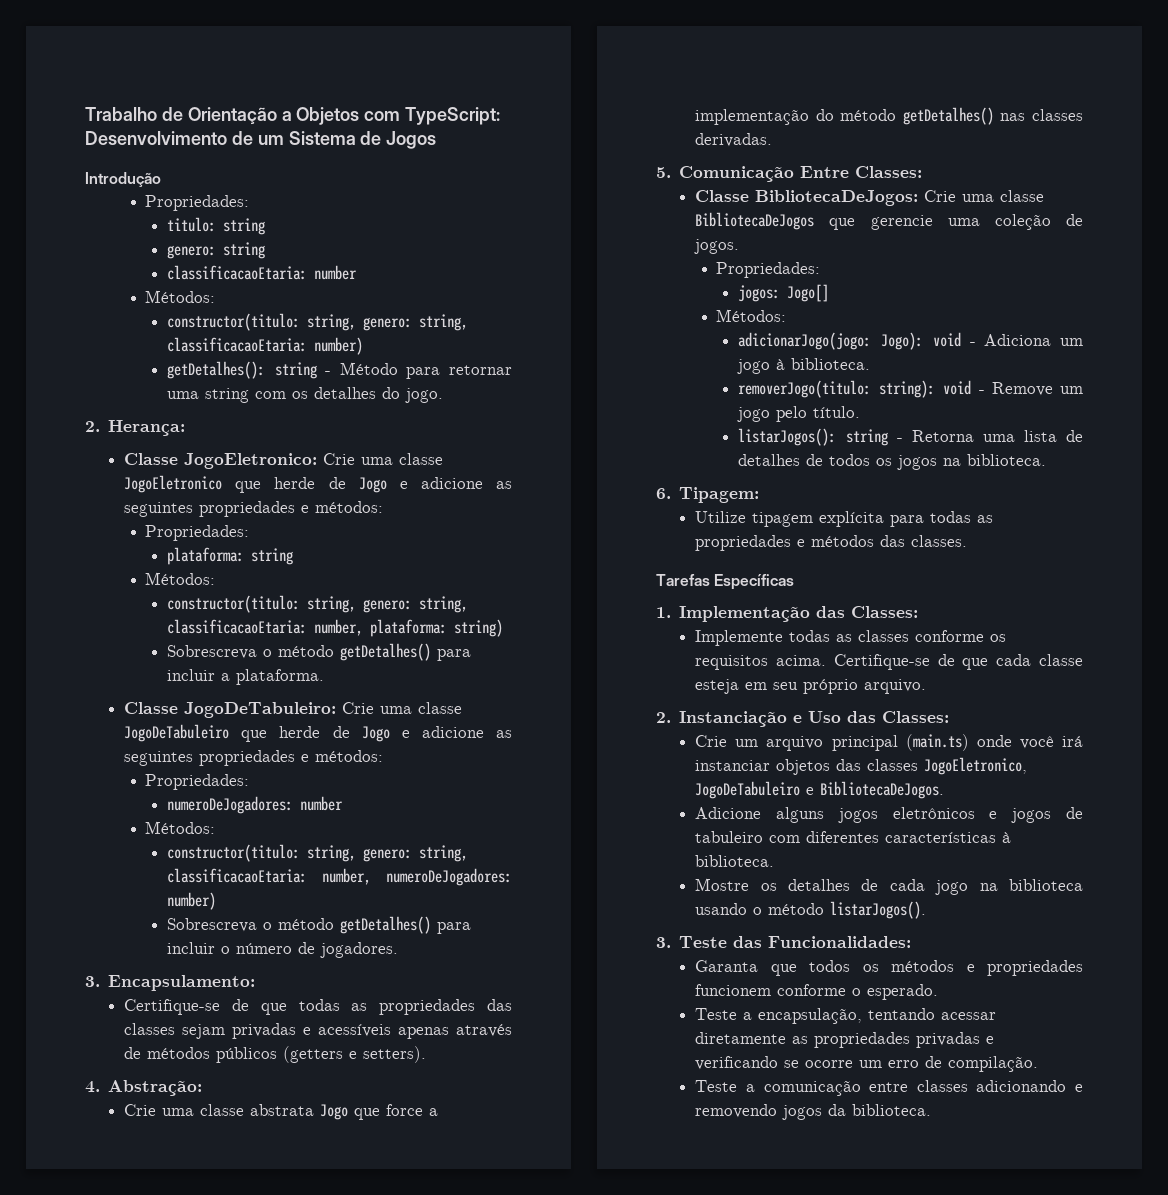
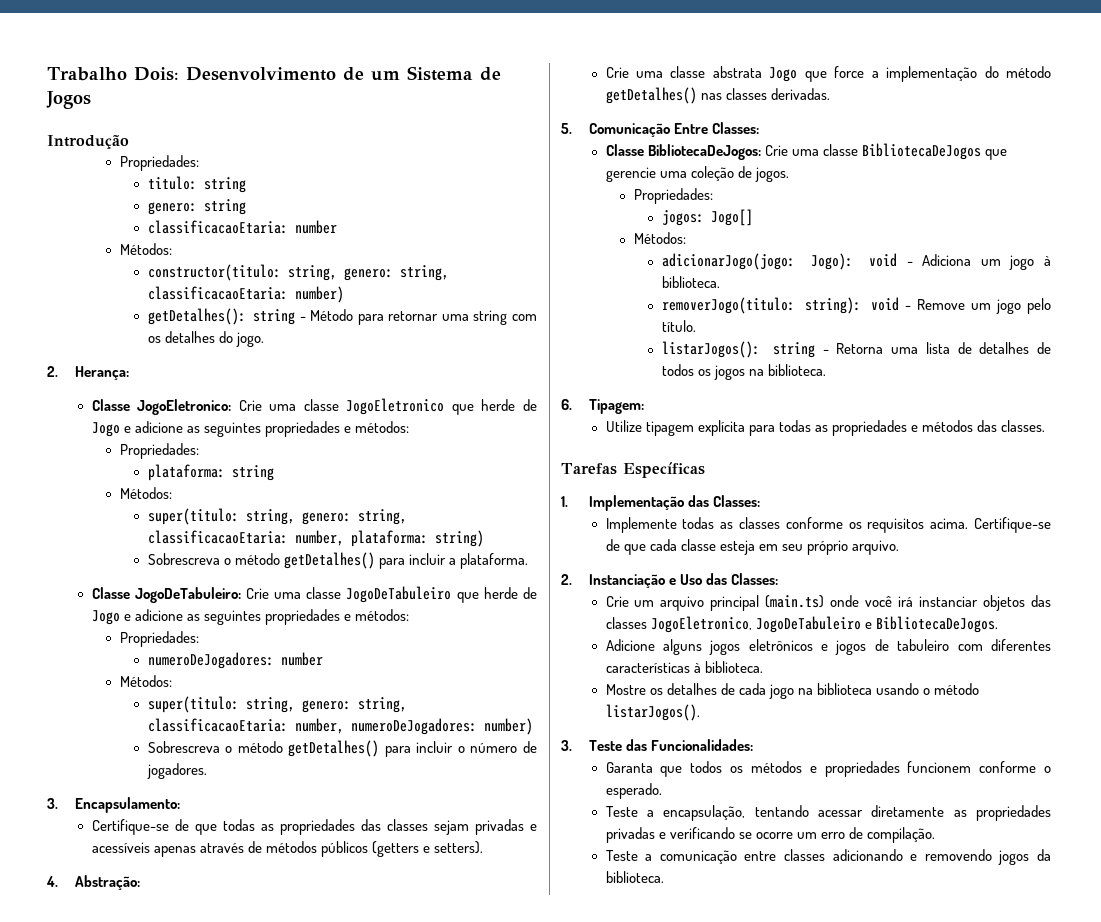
[161,107,501,125] de Orientação a Objetos com TypeScript: -> [133,67,179,81] Dois:
[166,595,300,613] constructor(titulo: -> [147,508,239,525] super(titulo:
[166,844,300,862] constructor(titulo: -> [147,696,239,713] super(titulo:

